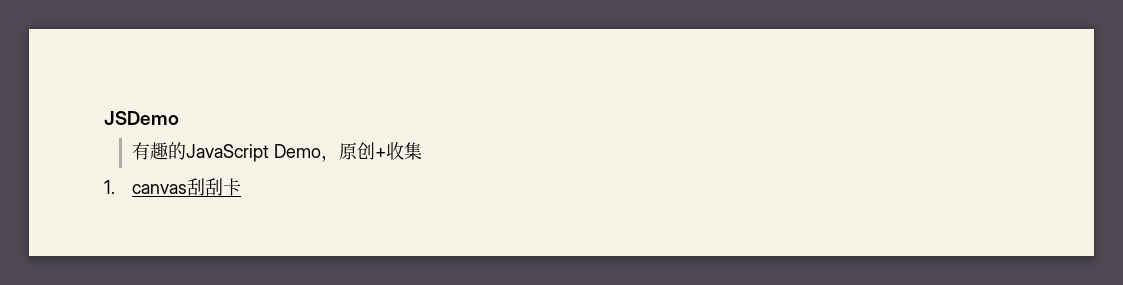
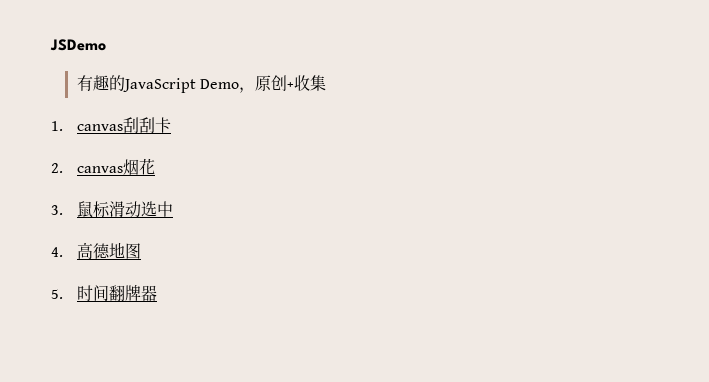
(242, 187) none -> [51,158,155,175] [51,201,173,218] [51,242,141,259] [51,285,157,301] // 2. canvas烟花 // 3.鼠标滑动选中 // 4.高德地图 // 5.时间翻牌器

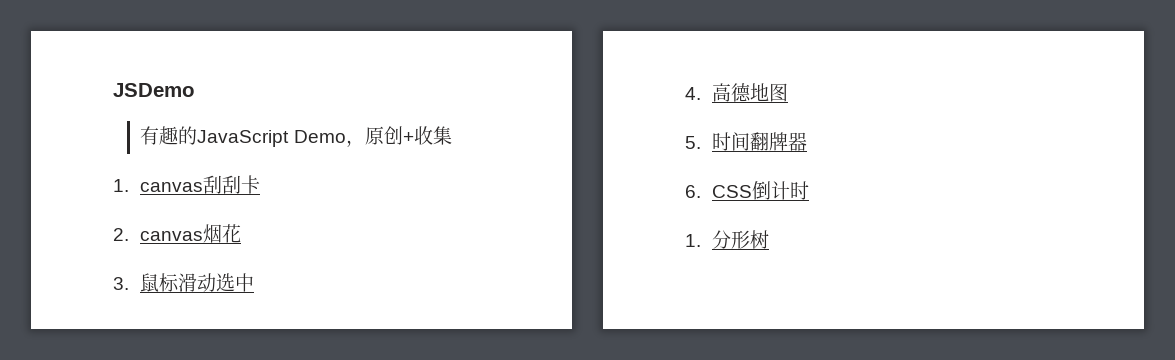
(157, 293) none -> [685,181,810,200] [685,230,770,249] // 6. CSS倒计时 // 1.分形树

